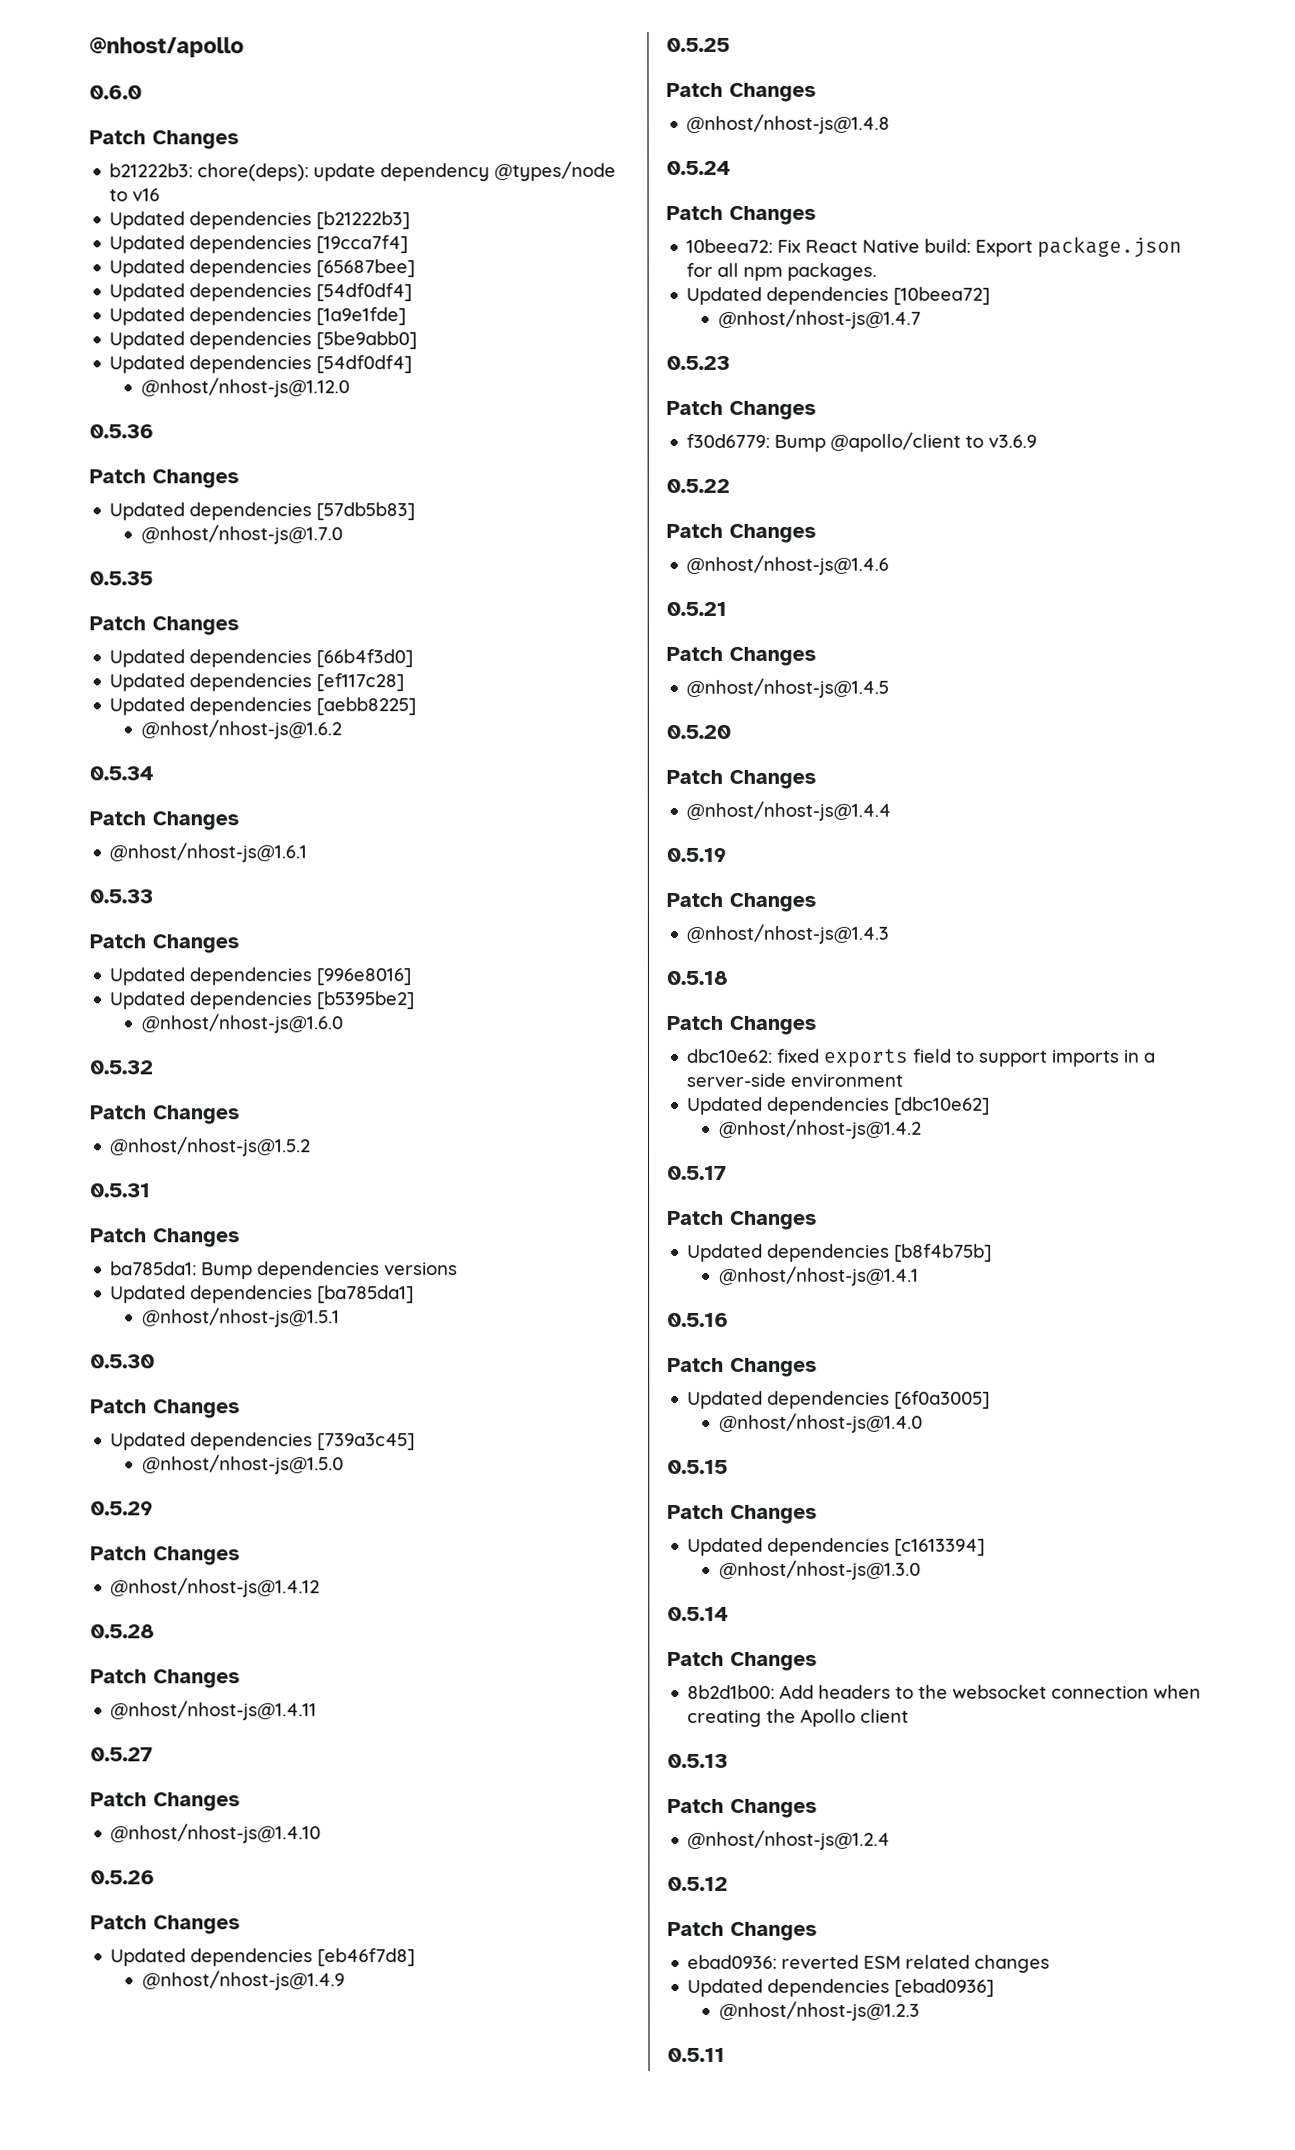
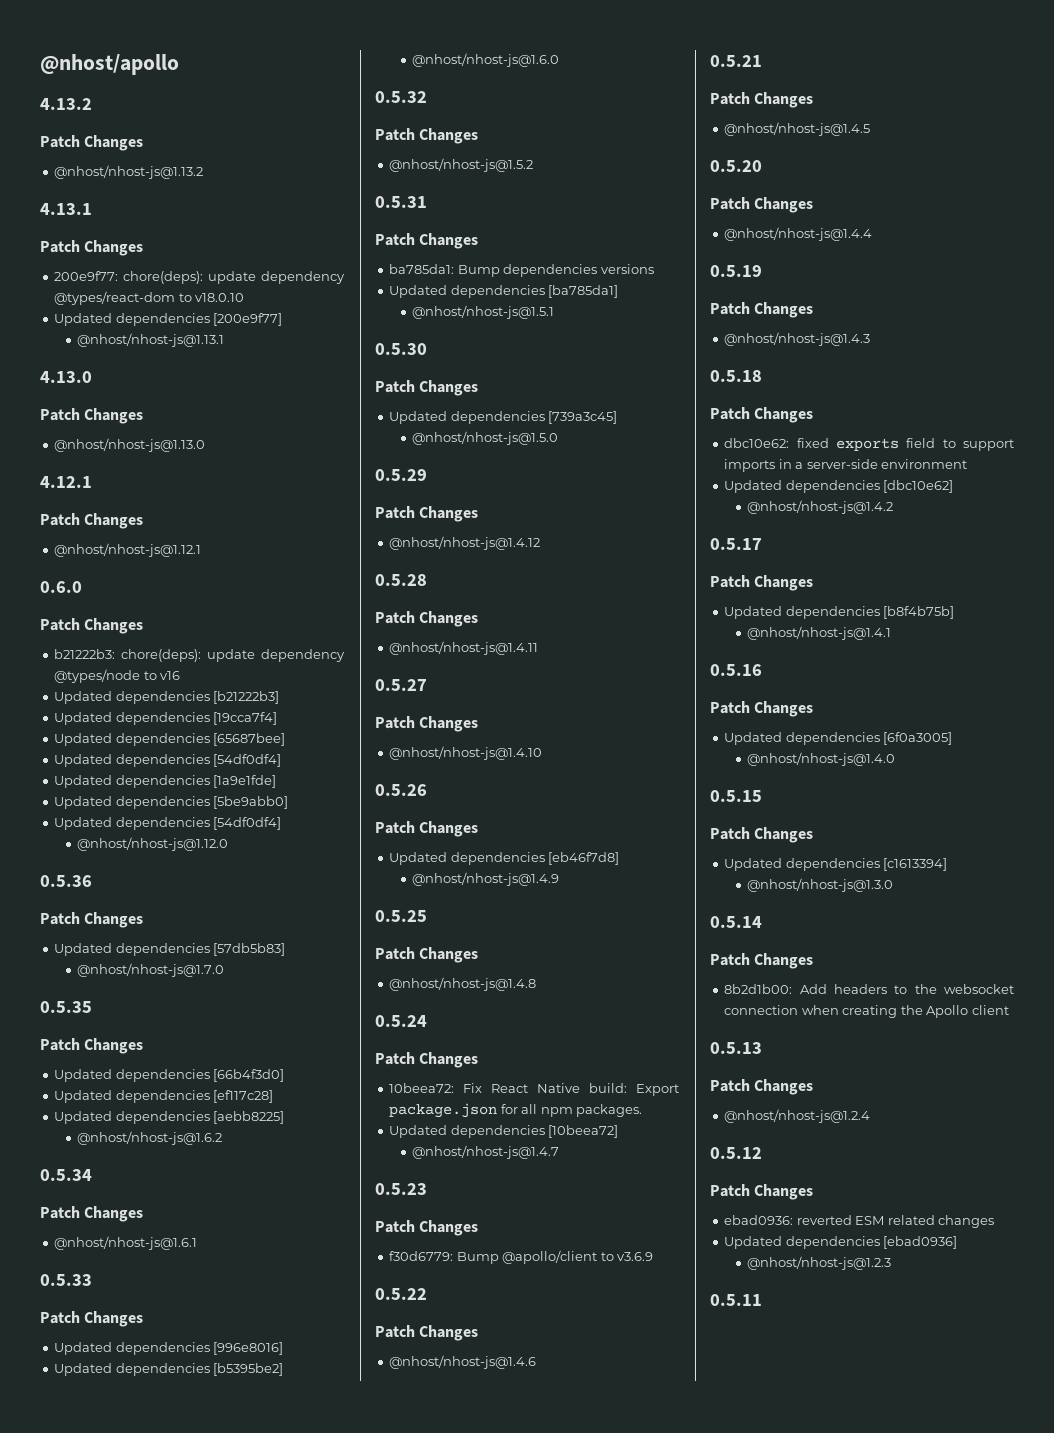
(244, 47) none -> [40,98,92,110] [40,135,144,151] [54,165,204,179] [40,203,92,215] [40,240,144,256] [54,271,345,284] [54,291,245,305] [54,313,283,326] [77,333,225,347] [40,371,92,383] [40,408,144,424] [54,438,206,452] [40,476,92,488] [40,513,144,529] [54,543,202,557] // 4.13.2 // Patch Changes // @nhost/nhost-js@1.13.2 // 4.13.1 // Patch Changes // 200e9f77: chore(deps): update dependency @types/react-dom to v18.0.10 // Updated dependencies [200e9f77] // @nhost/nhost-js@1.13.1 // 4.13.0 // Patch Changes // @nhost/nhost-js@1.13.0 // 4.12.1 // Patch Changes // @nhost/nhost-js@1.12.1

